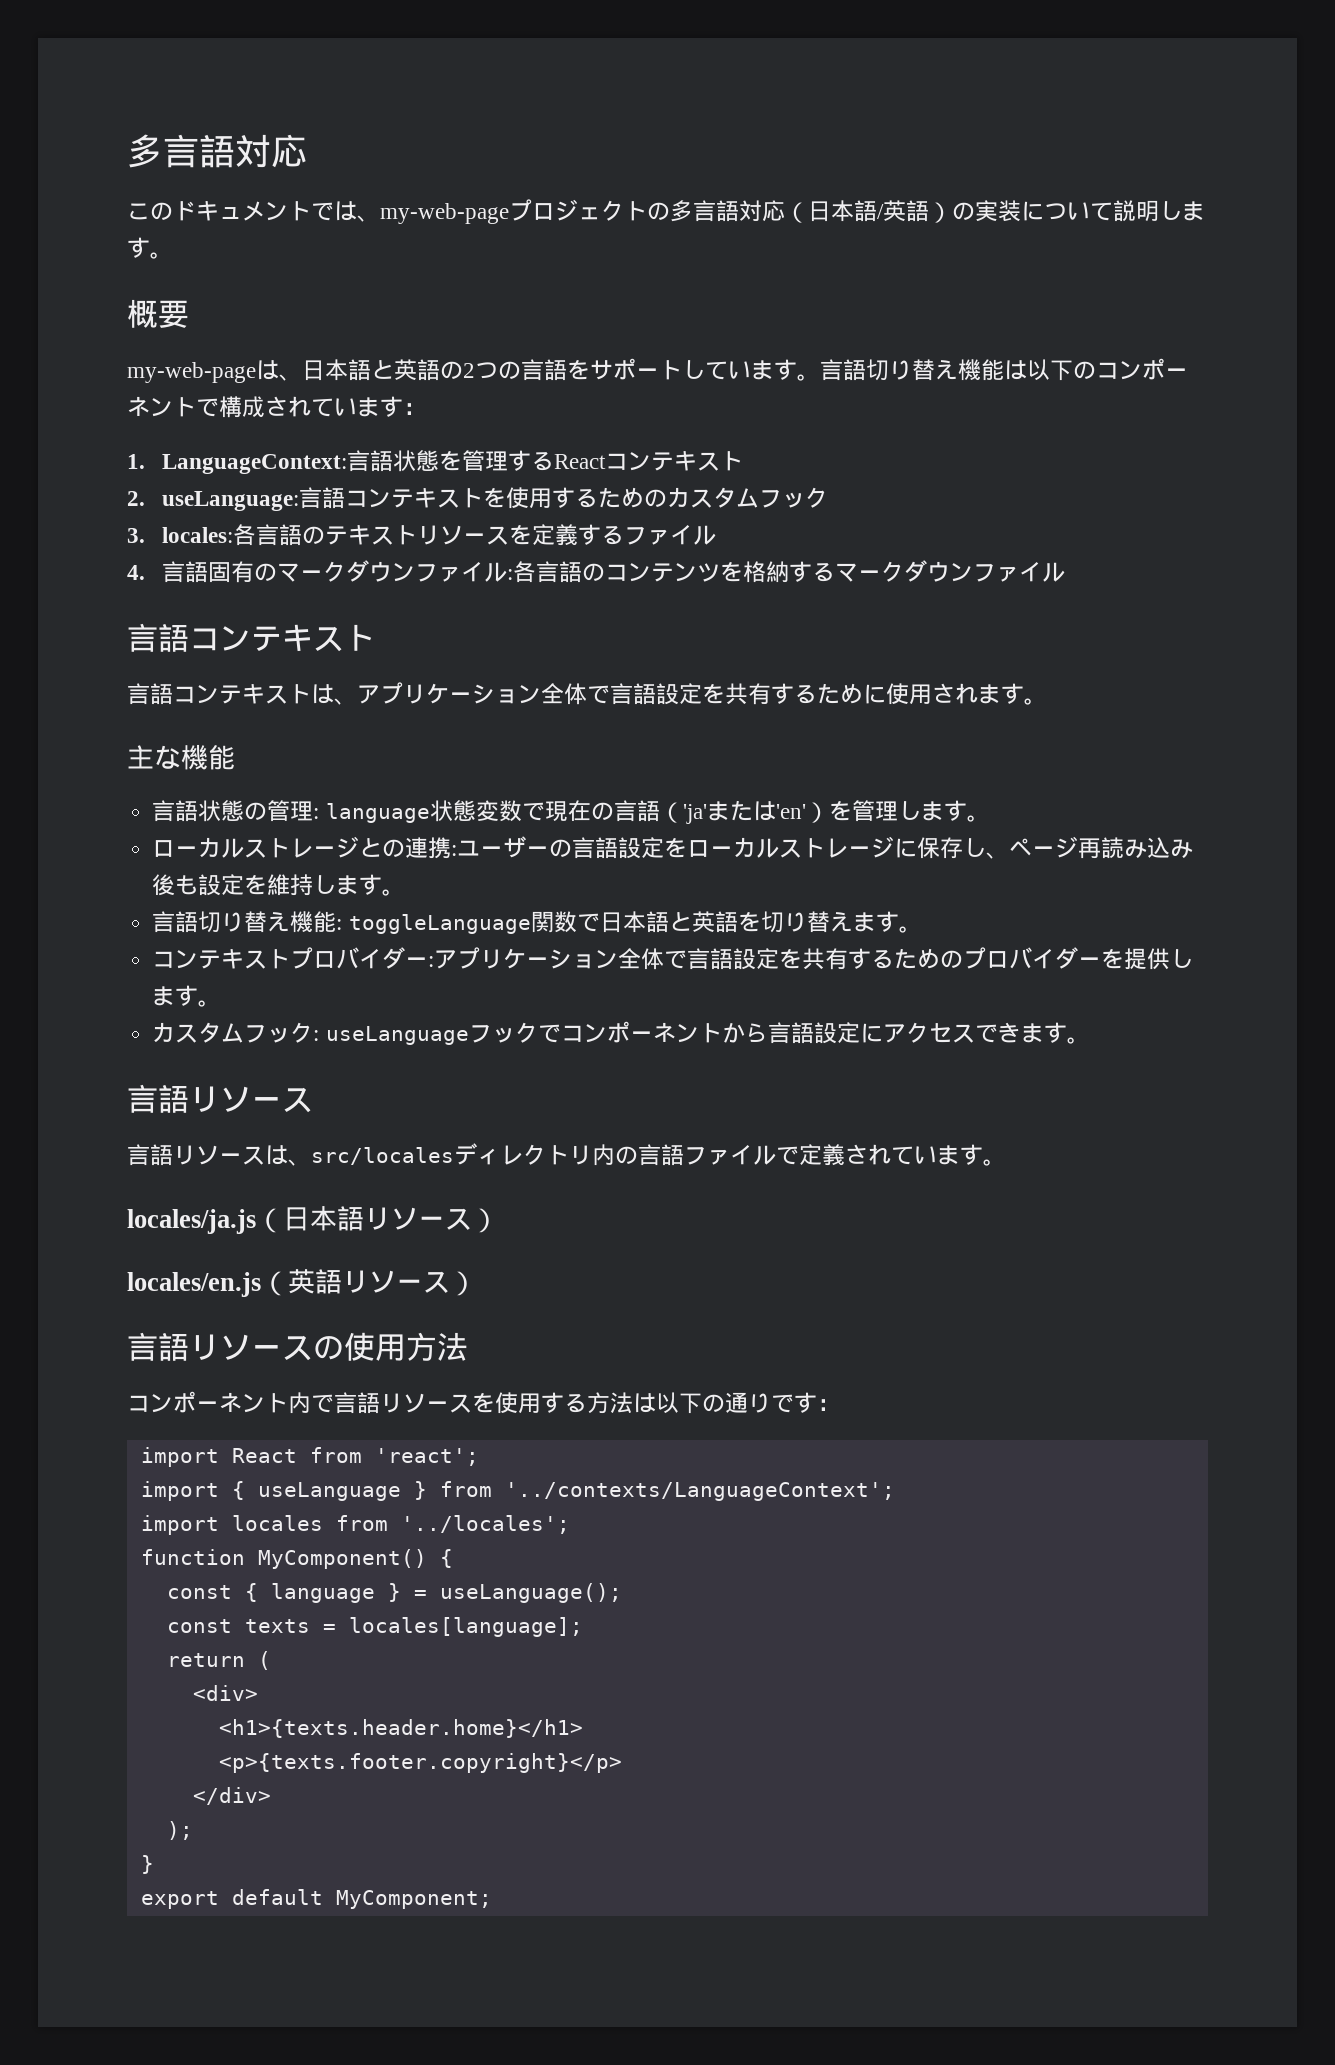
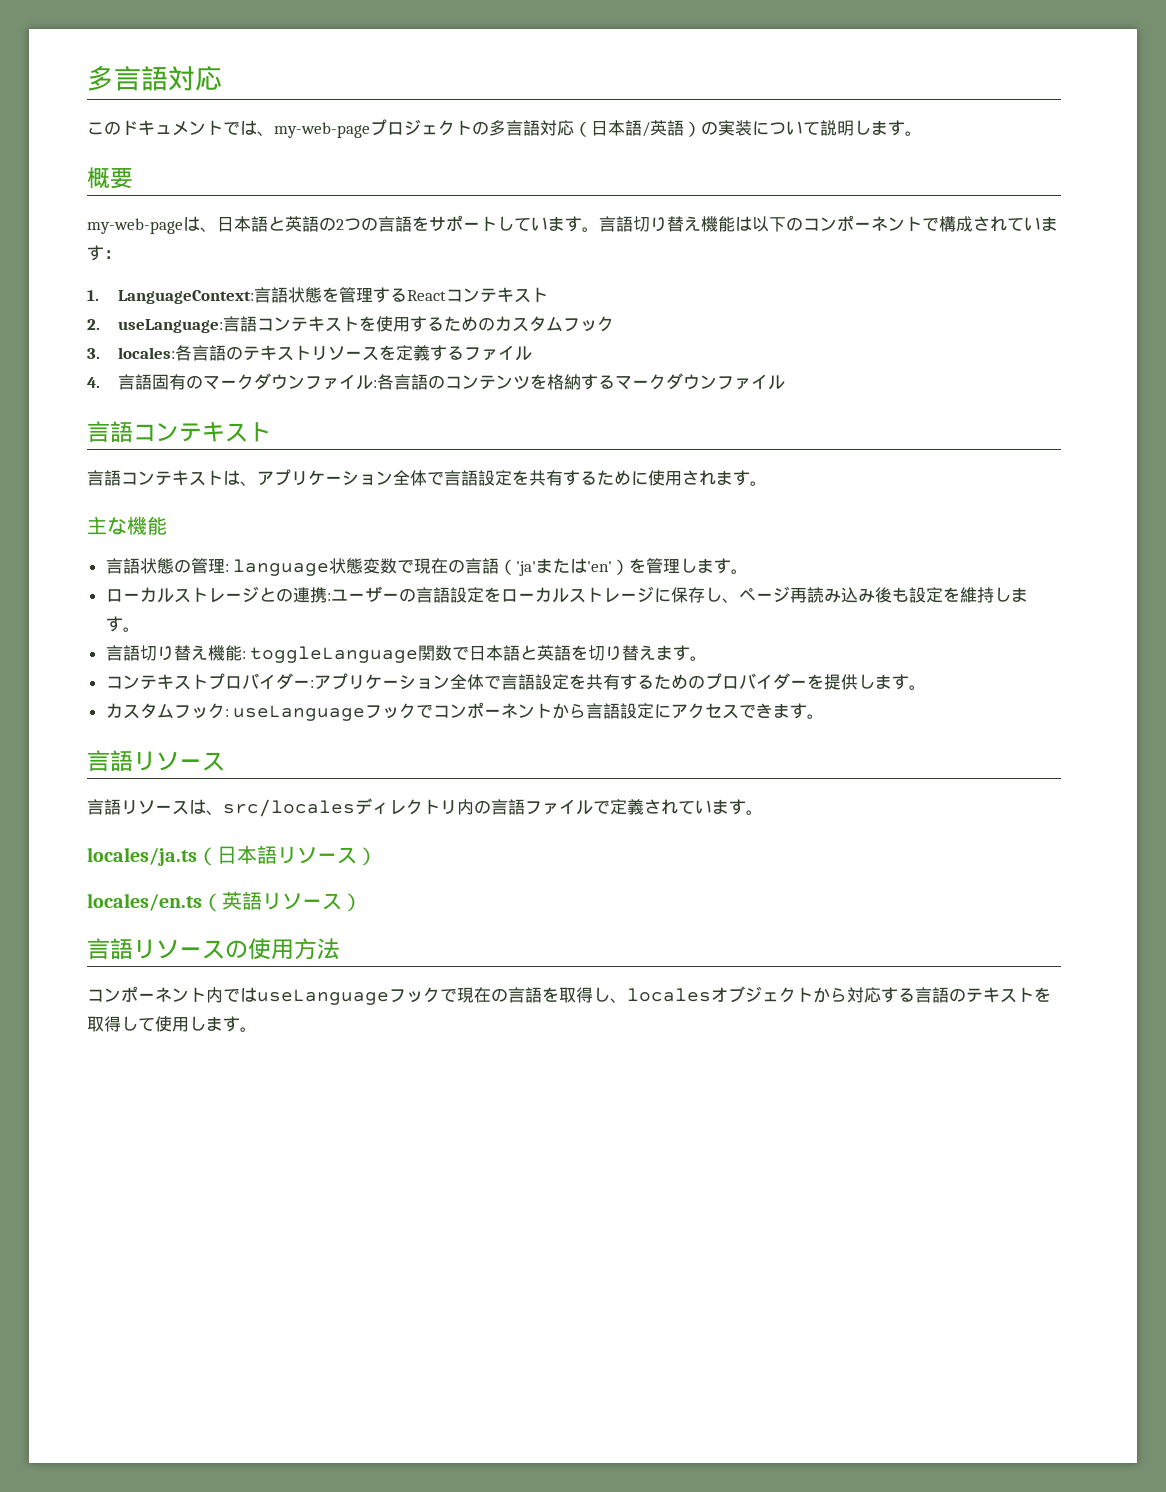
[127,1209,256,1234] locales/ja.js -> [87,847,197,866] locales/ja.ts
[127,1272,261,1297] locales/en.js -> [87,893,202,911] locales/en.ts
[334,1392,840,1414] [140,1447,479,1467] [140,1481,895,1501] [140,1515,570,1535] [140,1549,453,1569] [166,1583,622,1603] [166,1617,583,1637] [166,1651,271,1670] [192,1685,258,1701] [218,1719,583,1738] [218,1753,622,1773] [192,1787,271,1805] [166,1821,193,1840] [140,1855,154,1874] [140,1889,492,1909] 言語リソースを使用する方法は以下の通りです： // import React from 'react'; // import { useLanguage } from '../contexts/LanguageContext'; // import locales from '../locales'; // function MyComponent() { // const { language } = useLanguage(); // const texts = locales[language]; // return ( // <div> // <h1>{texts.header.home}</h1> // <p>{texts.footer.copyright}</p> // </div> // ); // } // export default MyComponent; -> [240,986,1051,1005] [87,1016,257,1032] はuseLanguageフックで現在の言語を取得し、localesオブジェクトから対応する言語のテキストを取得して使用します。

